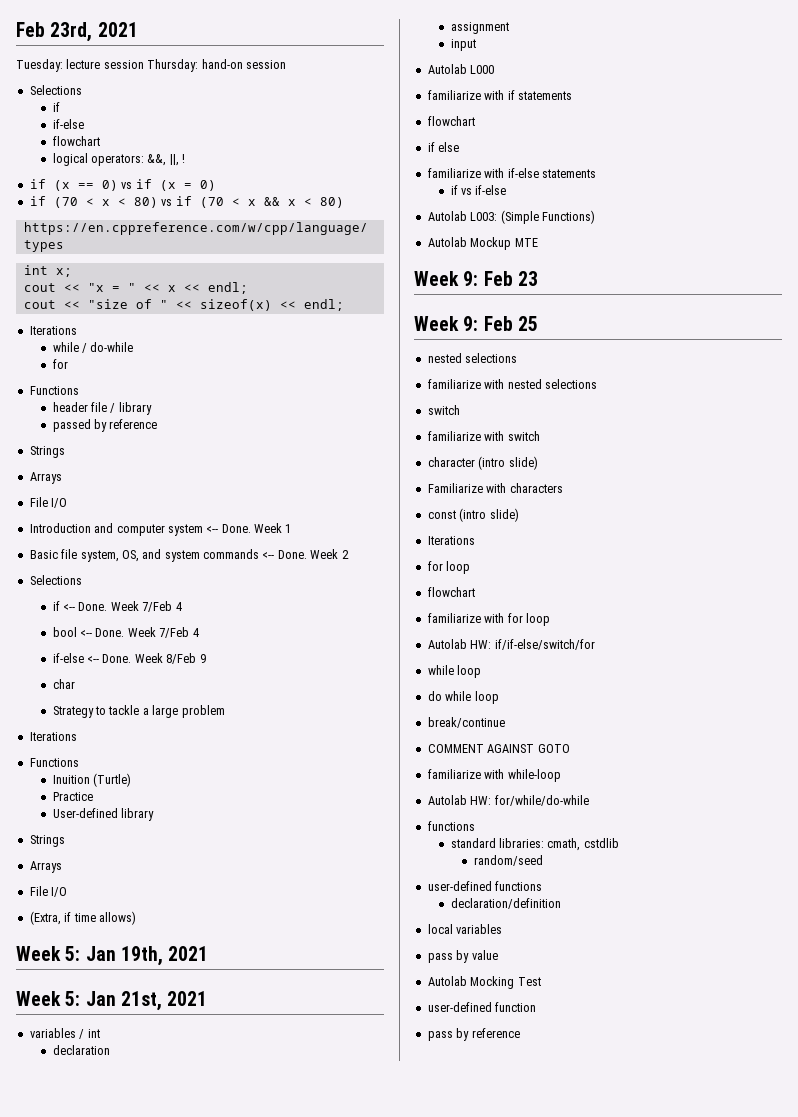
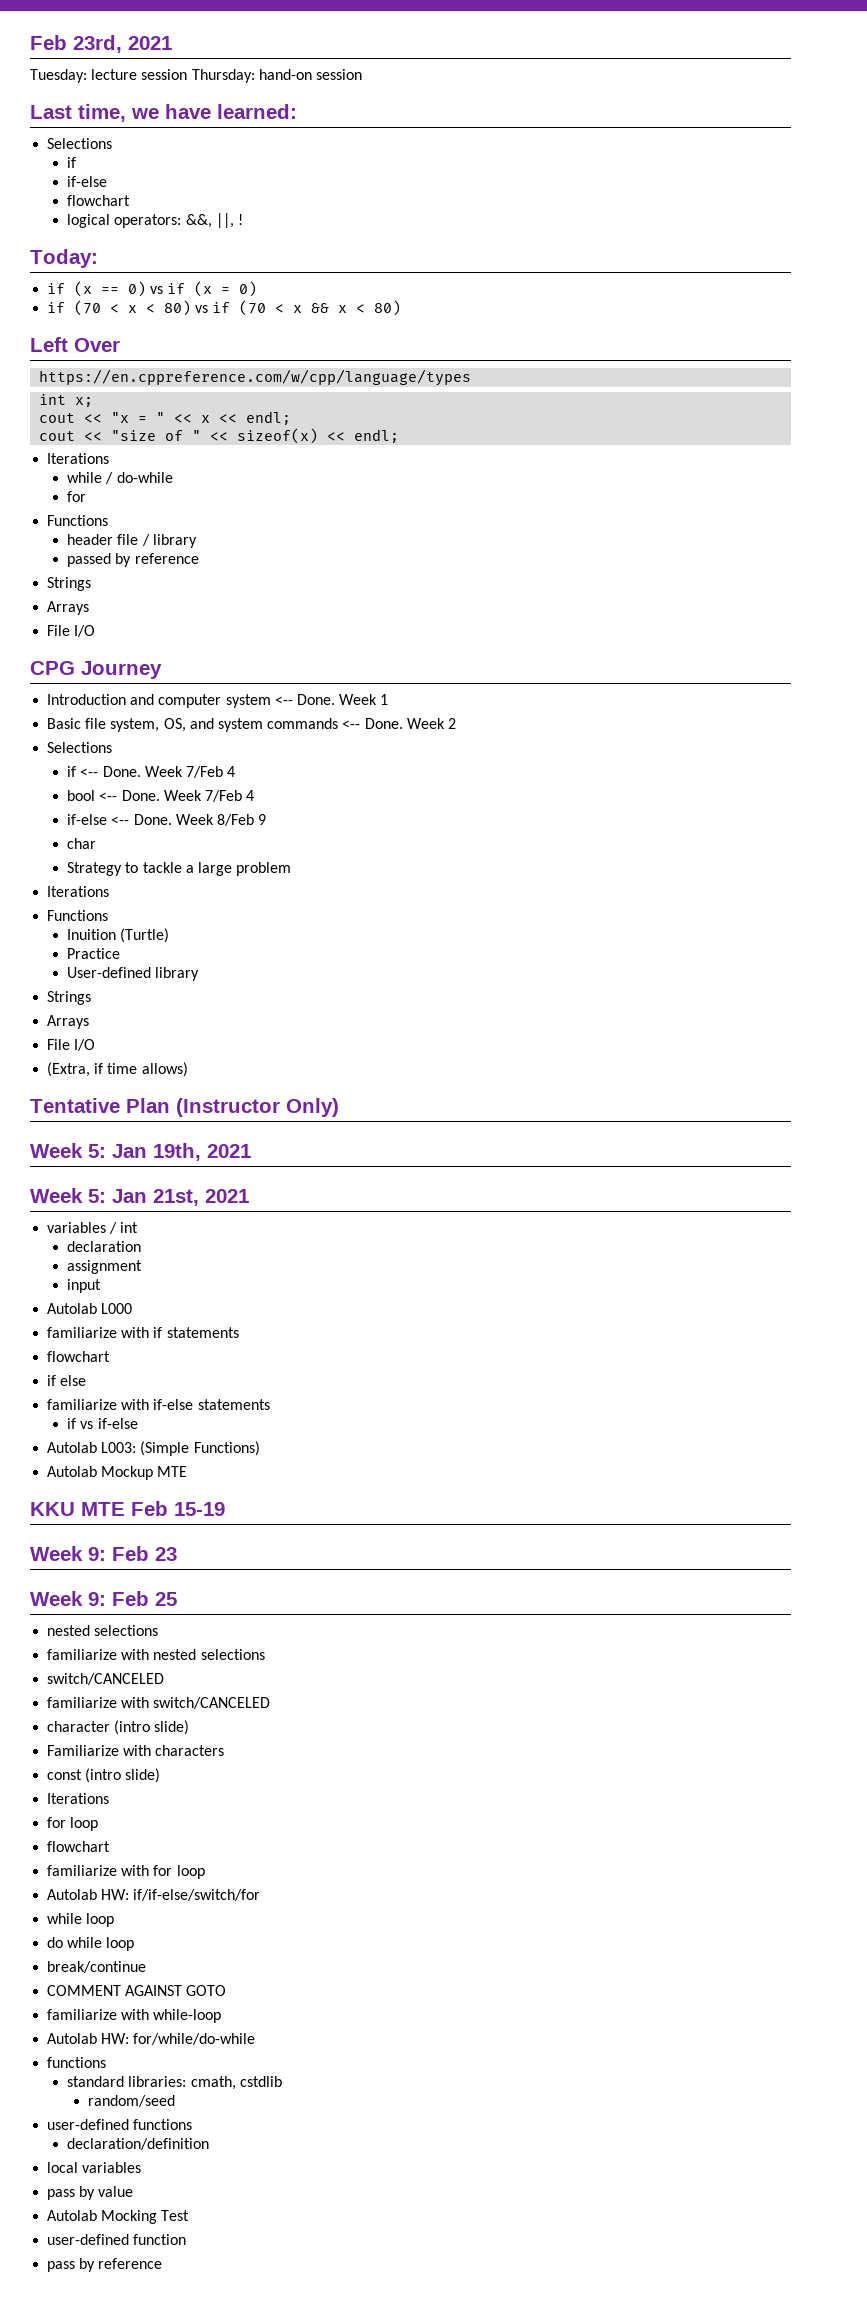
(286, 64) none -> [30,104,297,122] // Last time, we have learned:
(186, 158) none -> [30,249,98,268] // Today:
(344, 202) none -> [30,337,120,352] // Left Over
(68, 503) none -> [30,661,162,679] // CPG Journey
(136, 918) none -> [30,1098,339,1117] // Tentative Plan (Instructor Only)
(538, 242) none -> [30,1501,225,1516] // KKU MTE Feb 15-19
[427,405,460,415] [427,431,540,441] switch // familiarize with switch -> [47,1673,165,1685] [47,1697,271,1709] switch/CANCELED // familiarize with switch/CANCELED

